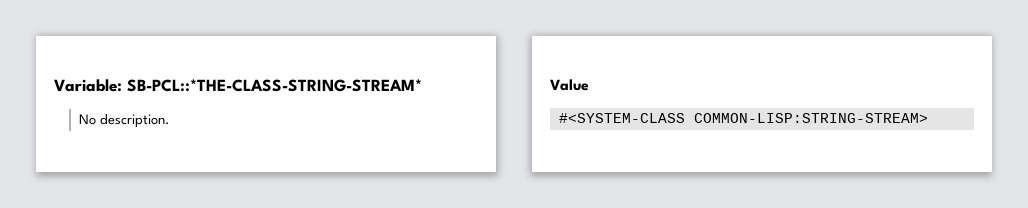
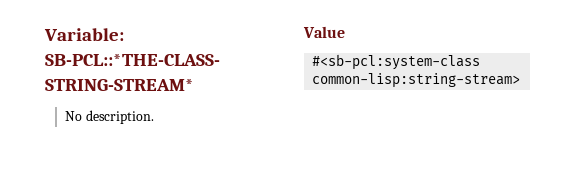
[558,113,928,123] #<SYSTEM-CLASS COMMON-LISP:STRING-STREAM> -> [312,54,481,70] [312,73,521,88] #<sb-pcl:system-class common-lisp:string-stream>

